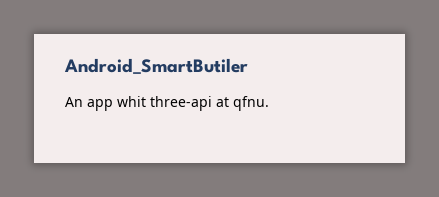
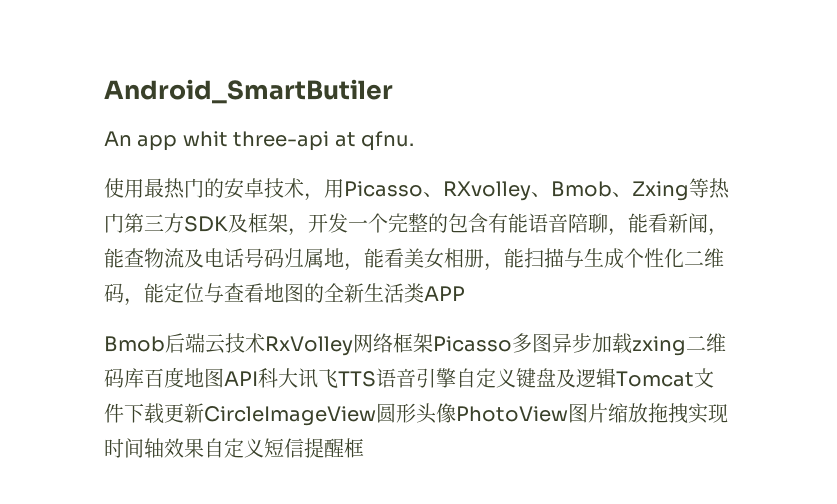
(269, 103) none -> [104,178,730,201] [104,213,728,236] [104,248,724,271] [104,283,465,306] [104,333,726,356] [104,367,714,388] [104,403,728,426] [104,438,364,458] // 使用最热门的安卓技术，用Picasso、RXvolley、Bmob、Zxing等热门第三方SDK及框架，开发一个完整的包含有能语音陪聊，能看新闻，能查物流及电话号码归属地，能看美女相册，能扫描与生成个性化二维码，能定位与查看地图的全新生活类APP // Bmob后端云技术RxVolley网络框架Picasso多图异步加载zxing二维码库百度地图API科大讯飞TTS语音引擎自定义键盘及逻辑Tomcat文件下载更新CircleImageView圆形头像PhotoView图片缩放拖拽实现时间轴效果自定义短信提醒框

